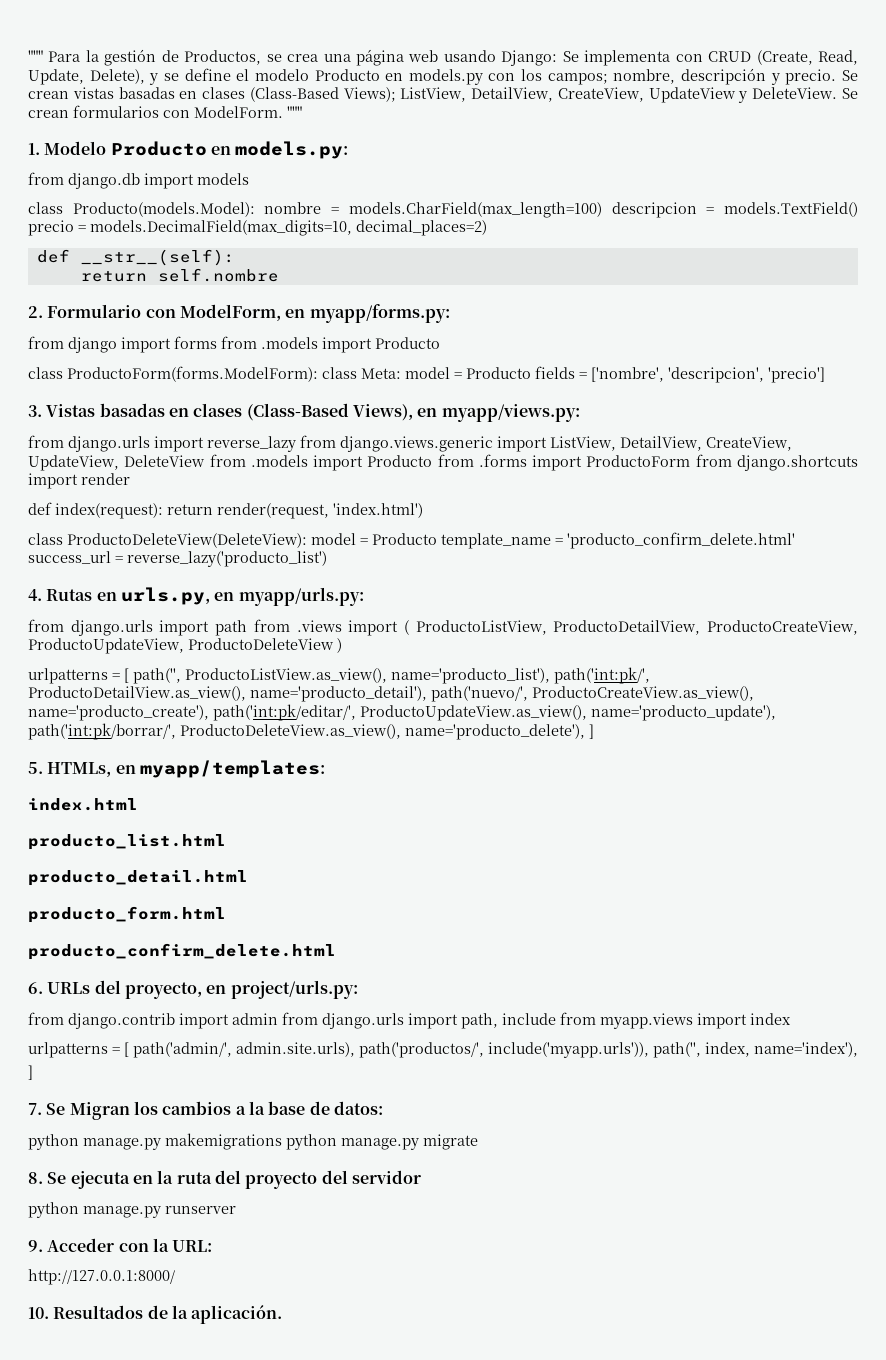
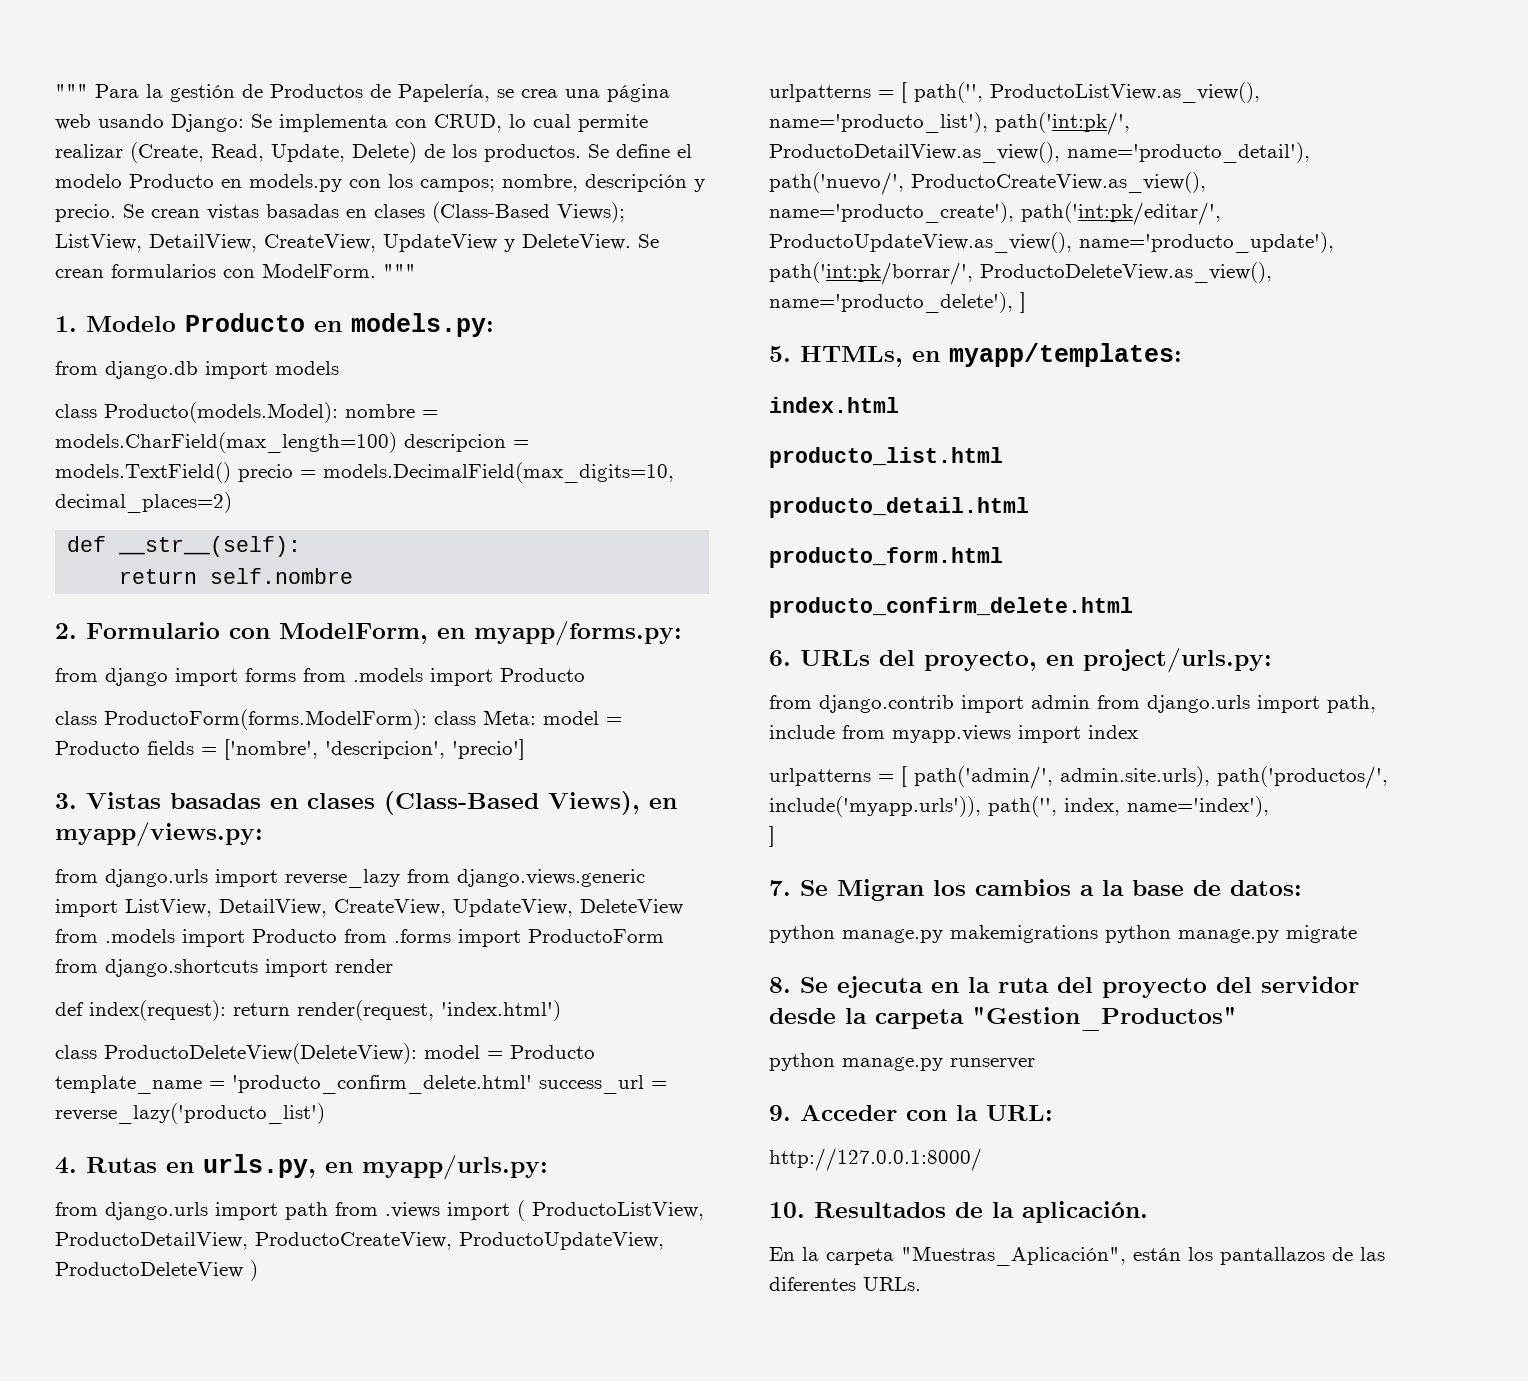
[184,50,262,65] Productos, -> [270,84,490,102] Productos de Papelería,
[708,50,859,65] [28,69,179,85] CRUD (Create, Read, Update, Delete), y se -> [434,114,648,132] [55,142,609,163] CRUD, lo cual permite realizar (Create, Read, Update, Delete) de los productos. Se
(421, 1177) none -> [769,1006,1237,1031] desde la carpeta "Gestion_Productos"
(283, 1314) none -> [769,1246,1385,1266] [769,1277,921,1291] // En la carpeta "Muestras_Aplicación", están los pantallazos de las diferentes URLs.

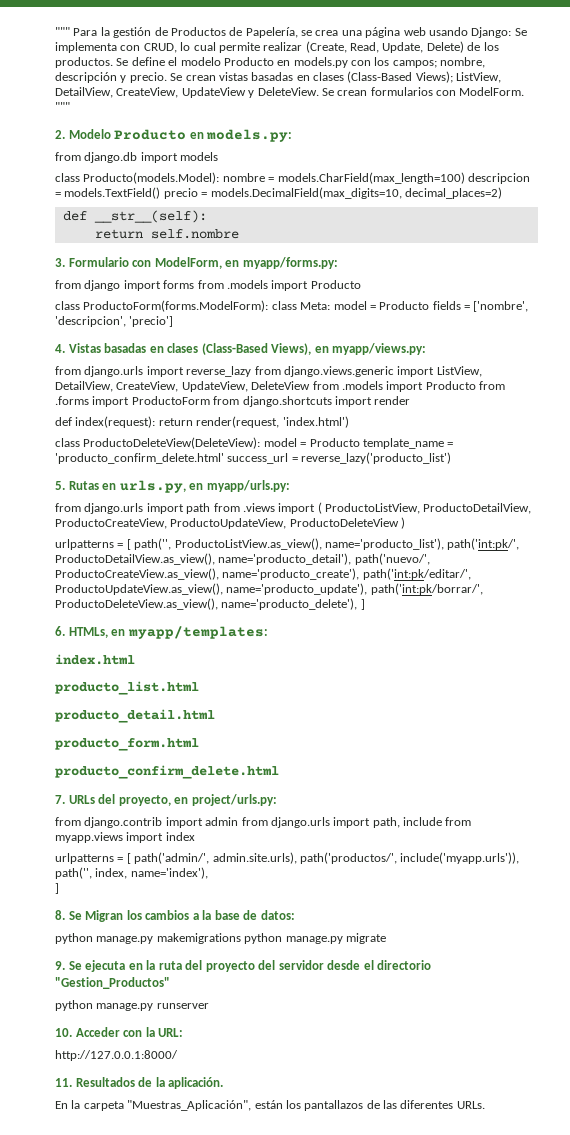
[55,316,77,332] 1. -> [55,130,65,139] 2.
[55,623,77,639] 2. -> [55,258,65,267] 3.
[55,793,77,809] 3. -> [55,344,65,353] 4.
[55,1157,77,1174] 4. -> [55,481,65,490] 5.
[769,346,791,362] 5. -> [55,626,65,636] 6.
[769,650,791,666] 6. -> [55,795,65,804] 7.
[769,880,791,896] 7. -> [55,910,65,920] 8.
[769,977,791,993] 8. -> [55,961,65,970] 9.
[845,1008,964,1029] la carpeta -> [363,960,432,970] el directorio
[769,1105,791,1121] 9. -> [55,1028,72,1037] 10.
[769,1202,805,1218] 10. -> [55,1078,72,1087] 11.

